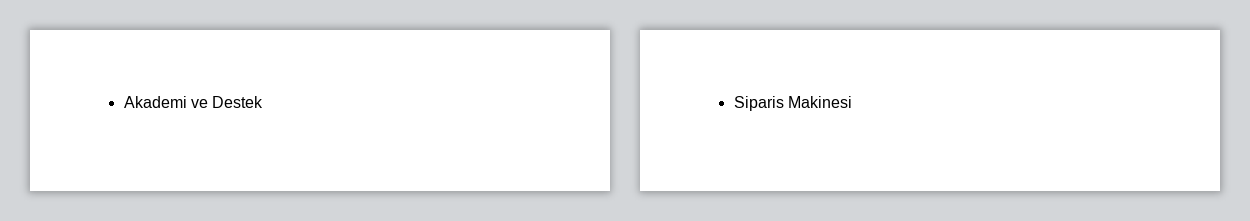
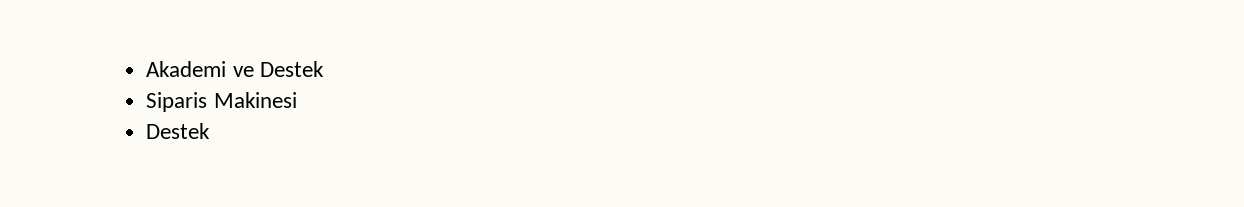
(852, 102) none -> [146,123,211,139] // Destek

